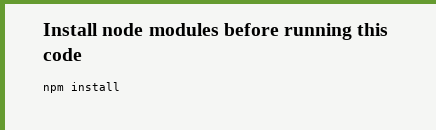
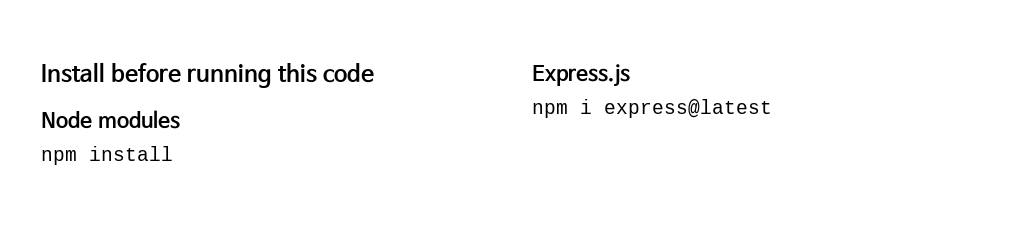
[102,23,219,36] node modules -> (105, 72) none
(82, 54) none -> [41,110,180,129] // Node modules
(120, 86) none -> [532,64,630,87] [532,99,772,118] // Express.js // npm i express@latest

